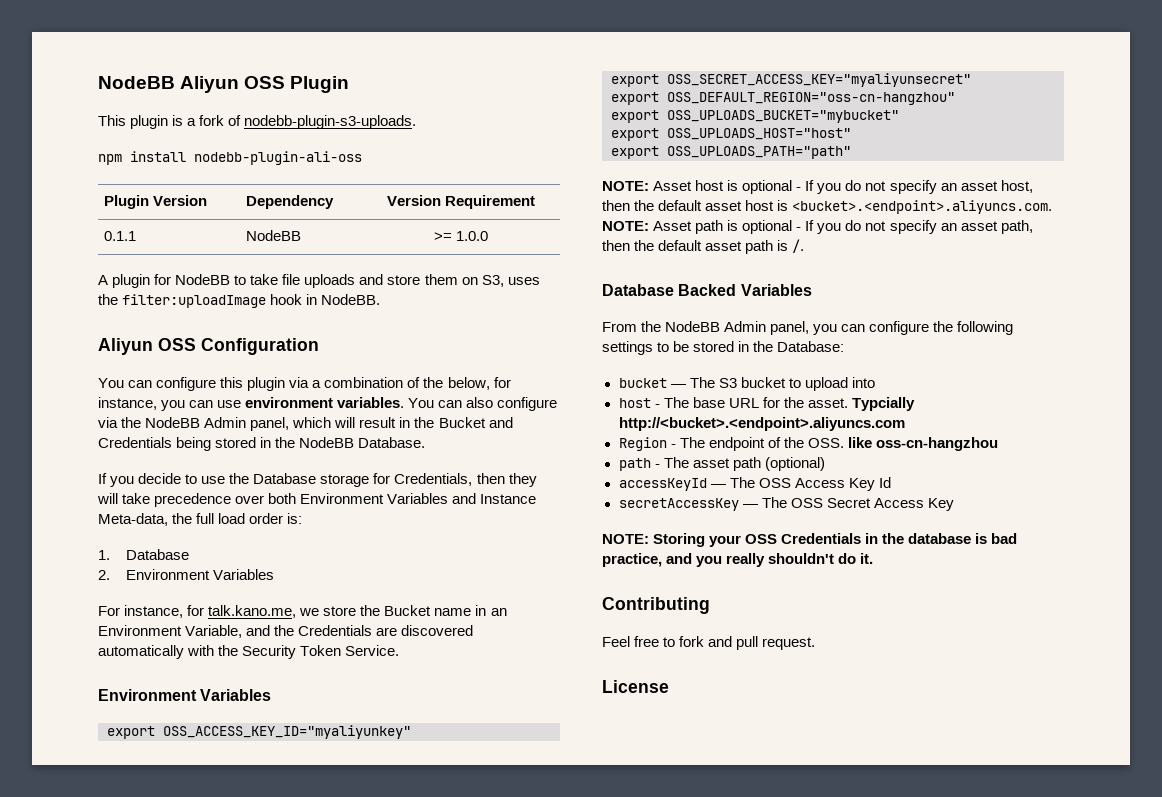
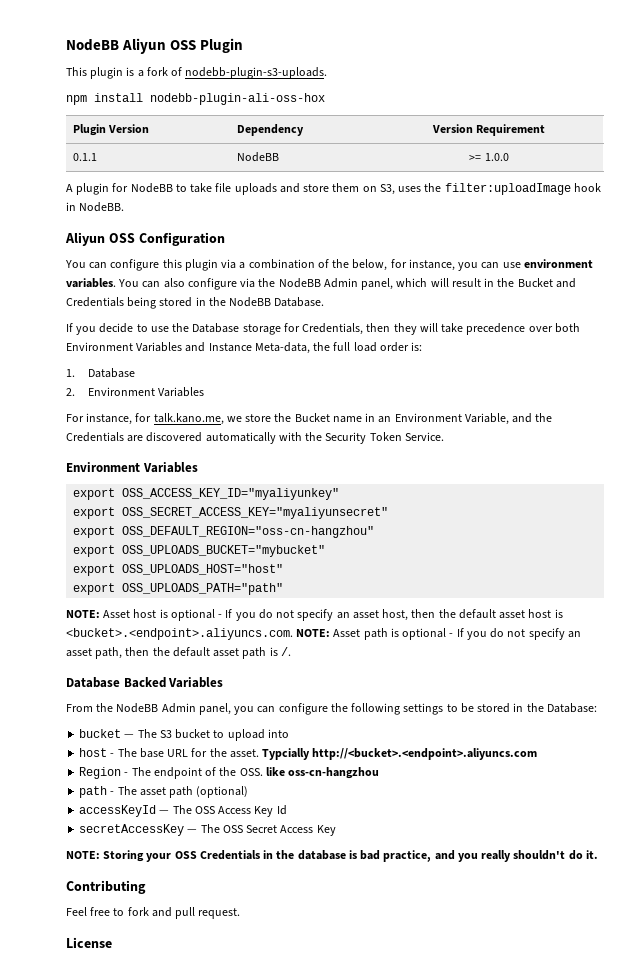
[194,151,362,165] nodebb-plugin-ali-oss -> [150,93,325,105] nodebb-plugin-ali-oss-hox

